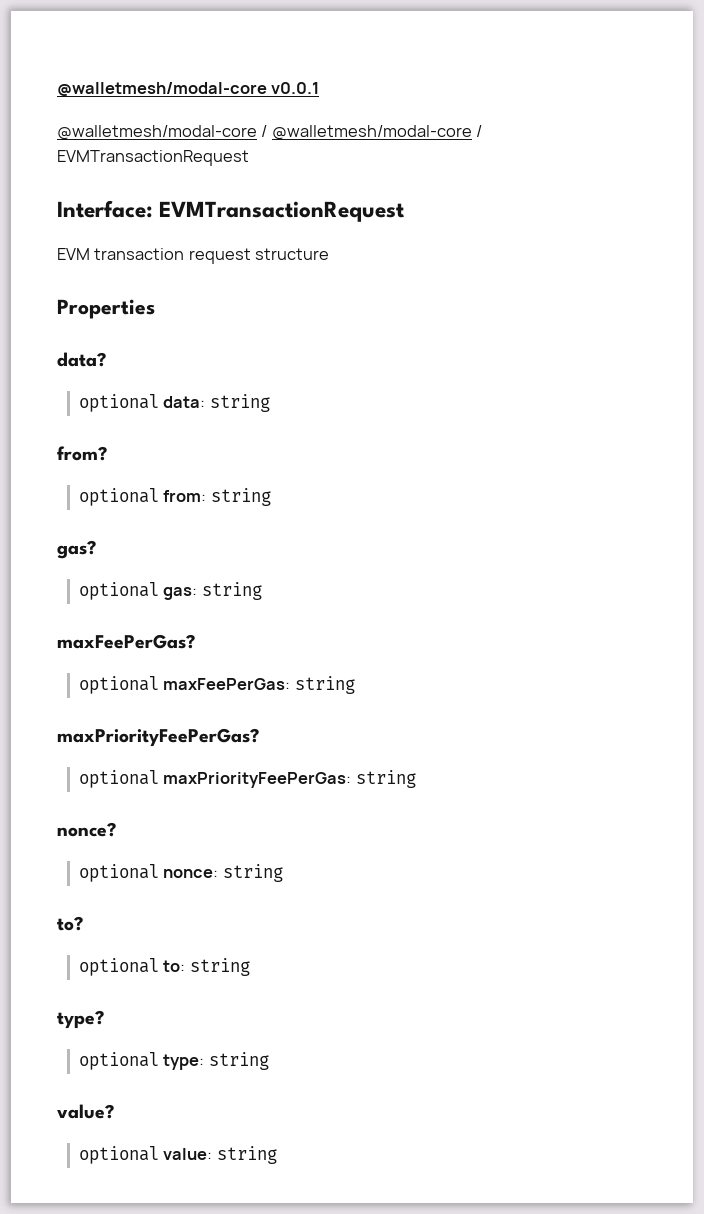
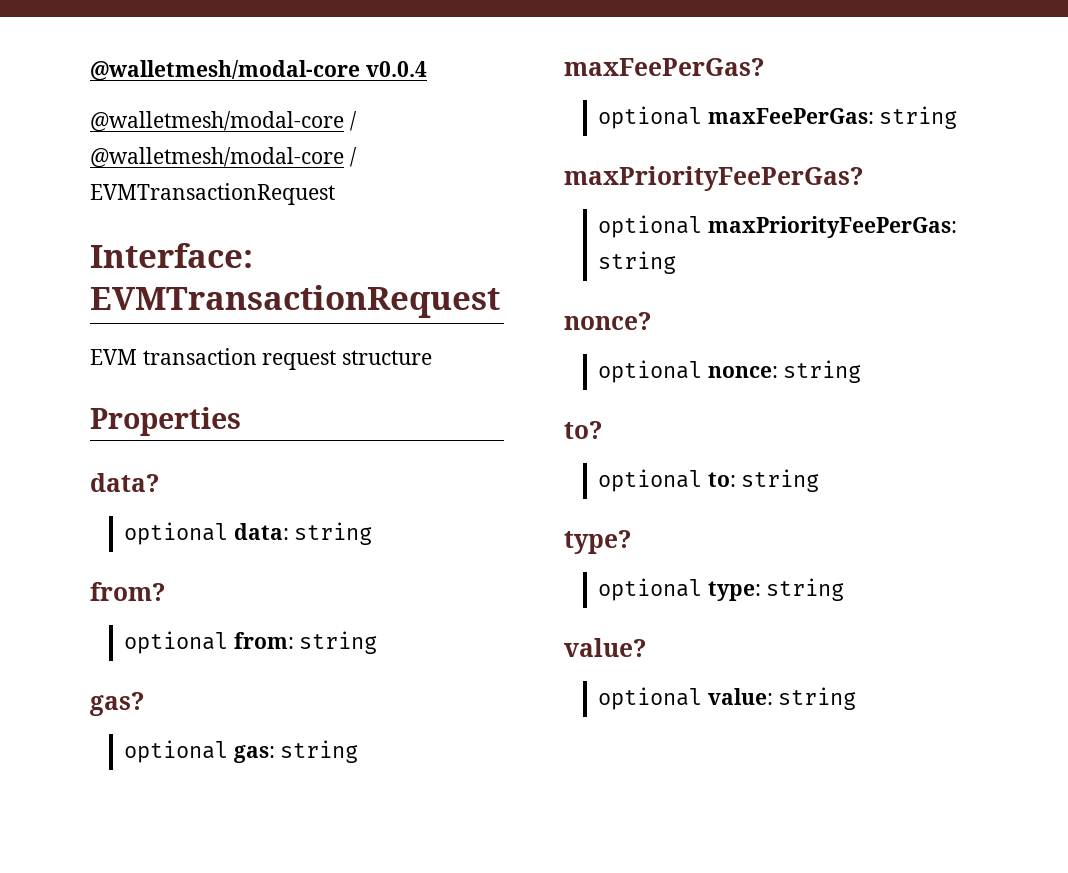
[57,82,320,96] @walletmesh/modal-core v0.0.1 -> [90,60,427,81] @walletmesh/modal-core v0.0.4

